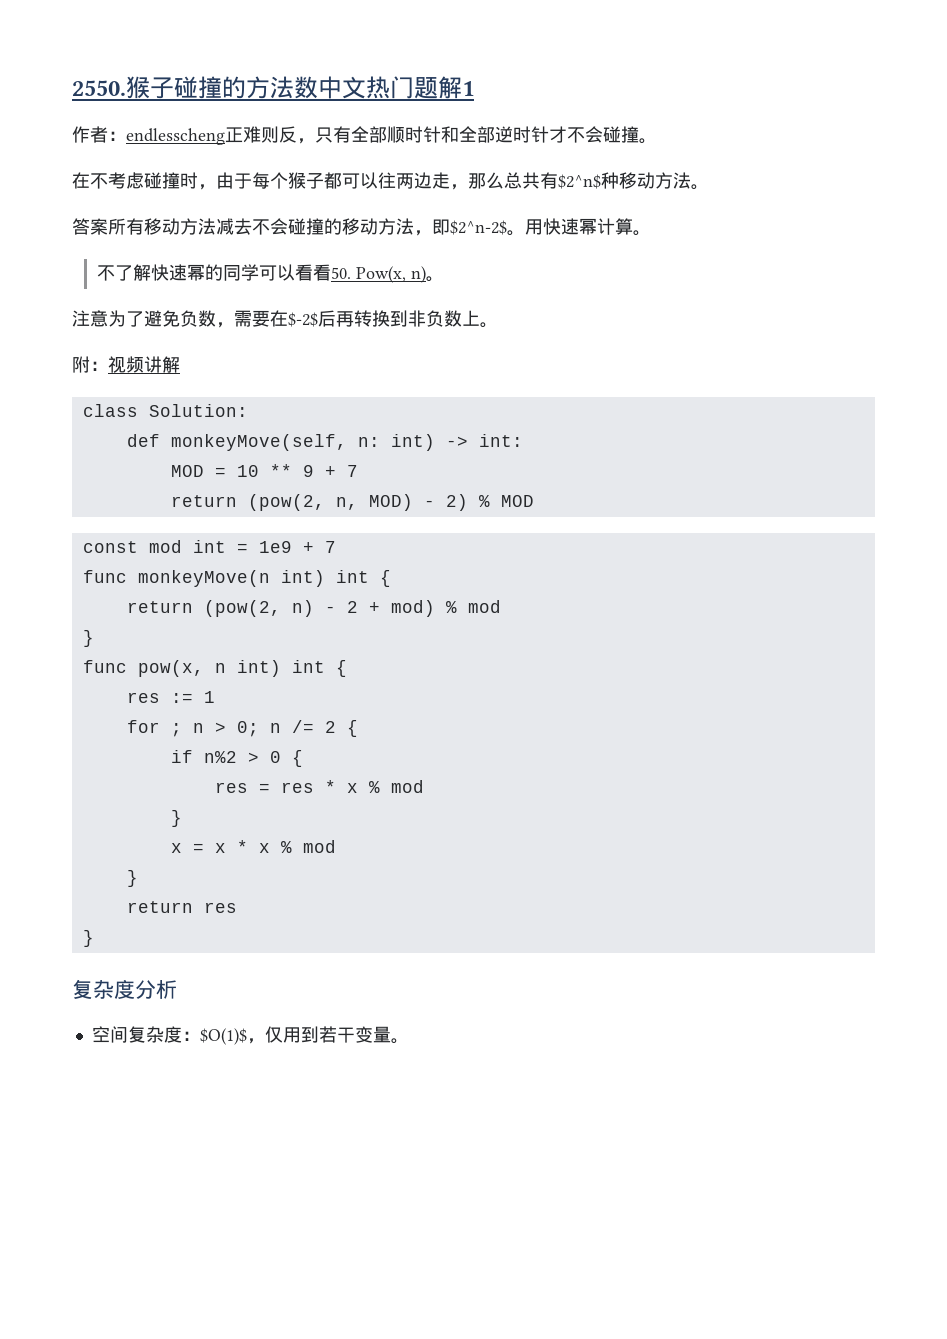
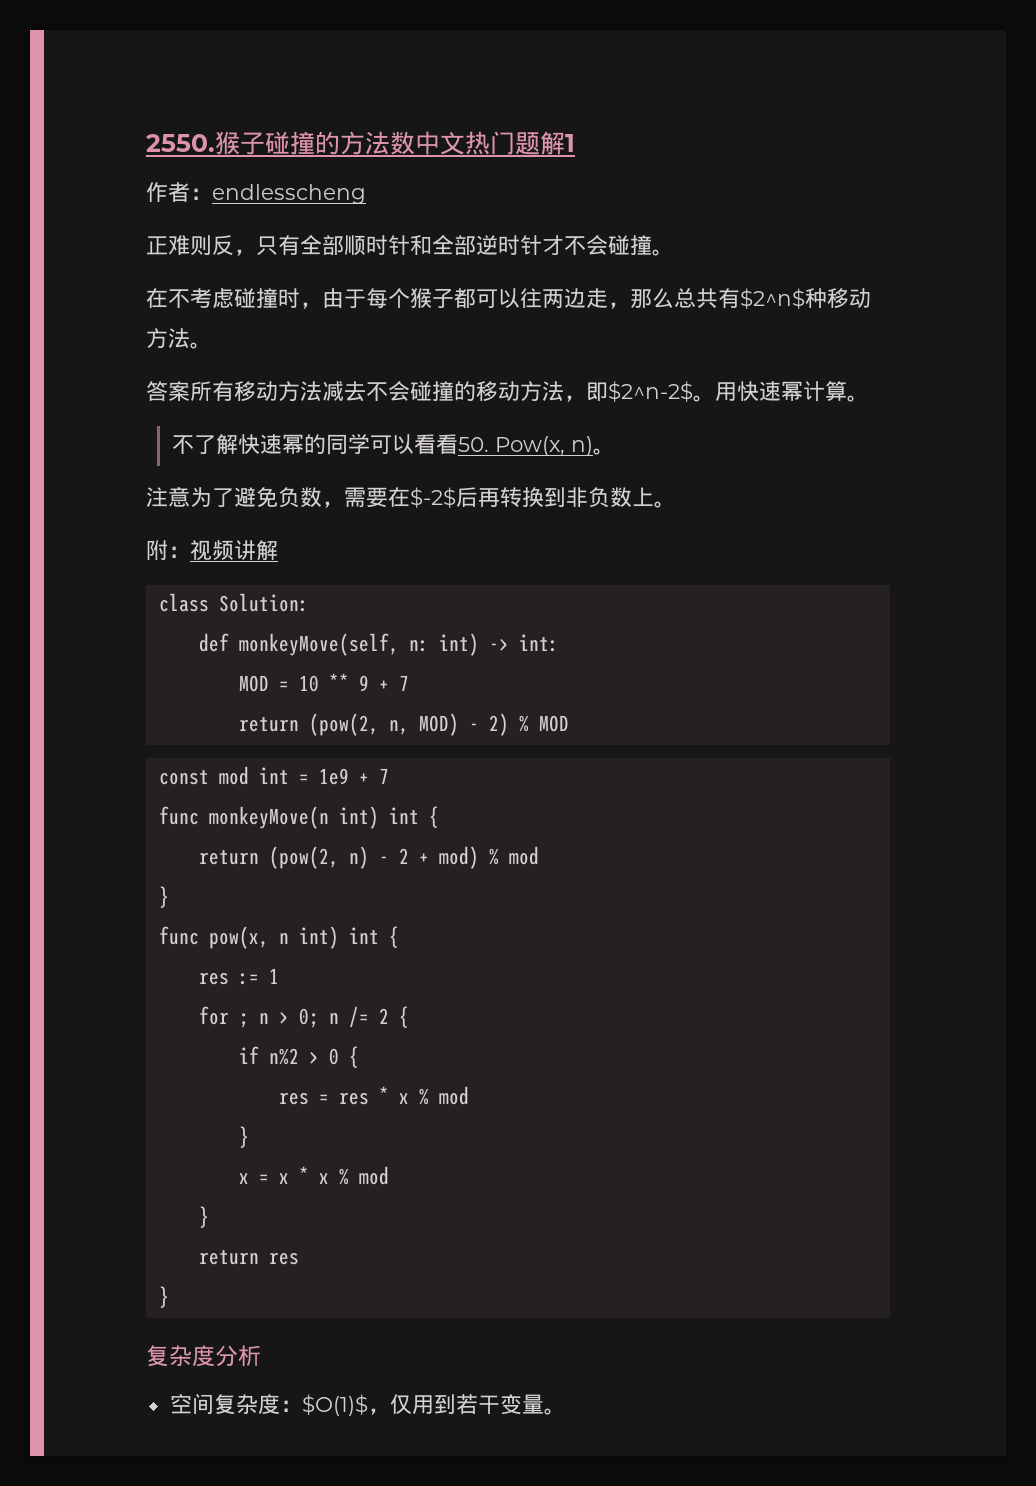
(225, 136) none -> (366, 194) //

